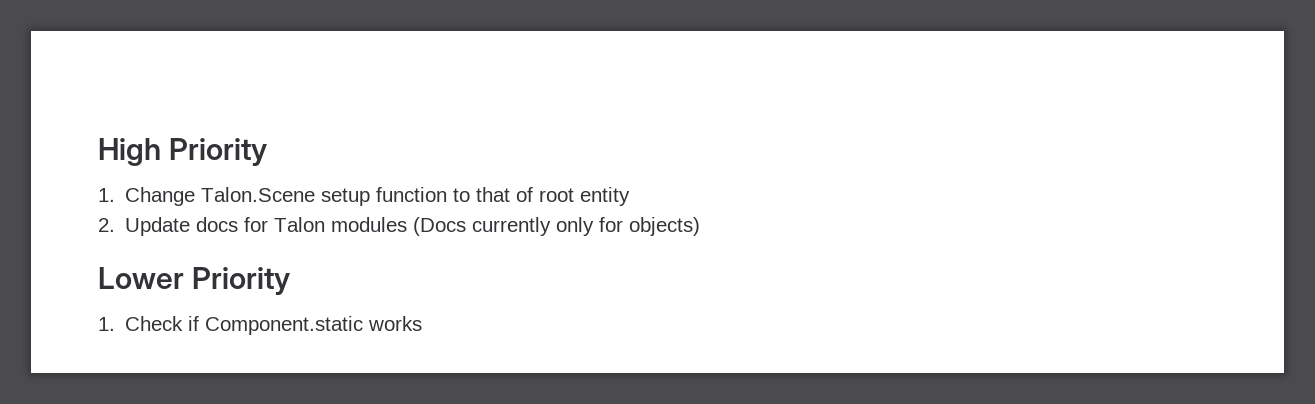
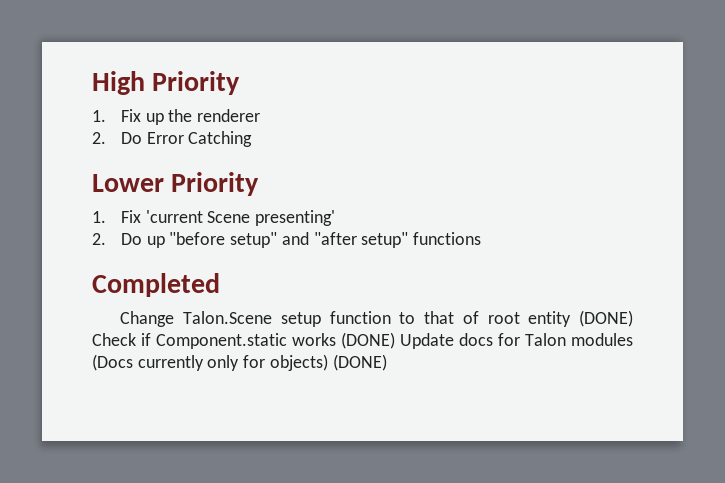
(115, 195) none -> [120,109,261,125] [92,131,253,147] [92,172,260,196] [92,210,336,226] [92,232,482,248] [92,273,220,297] Fix up the renderer // 2. Do Error Catching // Lower Priority // 1. Fix 'current Scene presenting' // 2. Do up "before setup" and "after setup" functions // Completed //
[98,218,115,232] // 2. -> [578,310,633,327] [92,332,395,349] (DONE) Check if Component.static works (DONE)
[98,267,291,296] [98,316,423,335] // Lower Priority // 1. Check if Component.static works -> [332,354,387,371] (DONE)

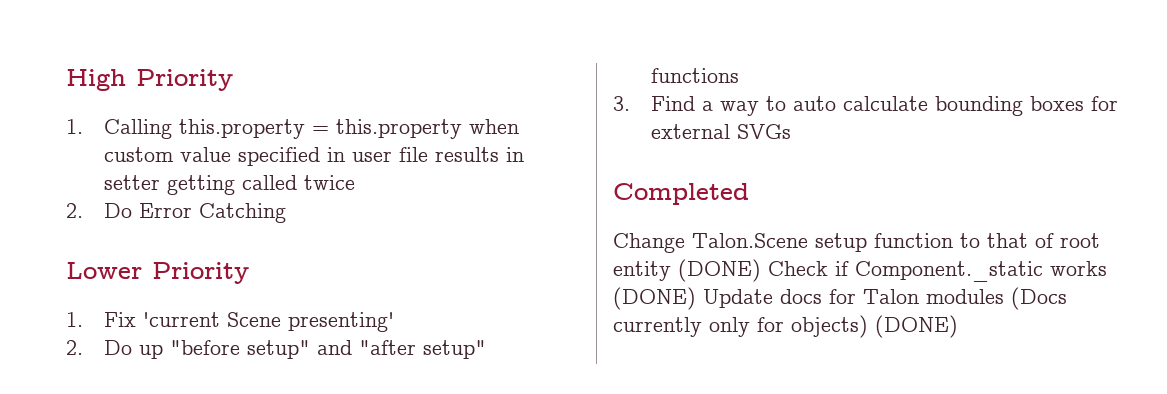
[120,109,261,125] Fix up the renderer -> [104,119,520,139] [104,147,525,166] [104,175,356,195] Calling this.property = this.property when custom value specified in user file results in setter getting called twice
(482, 238) none -> [613,96,1119,116] [651,124,792,139] // 3. Find a way to auto calculate bounding boxes for external SVGs
[156,333,287,349] Component.static -> [855,261,1043,282] Component._static

